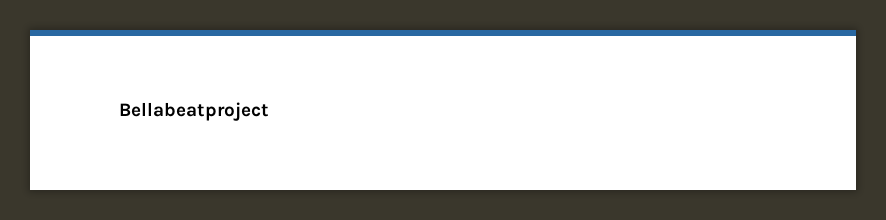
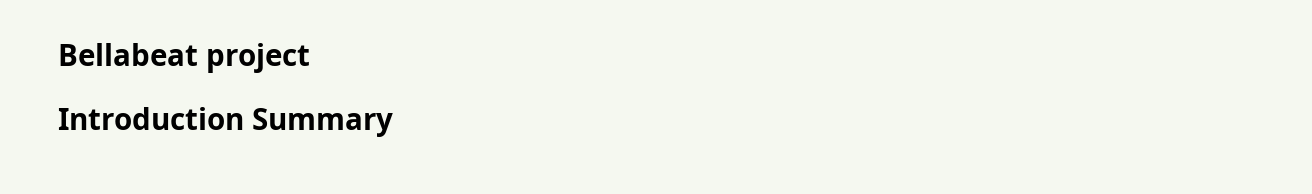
[119,102,269,121] Bellabeatproject -> [58,43,310,73] [58,107,393,137] Bellabeat project // Introduction Summary

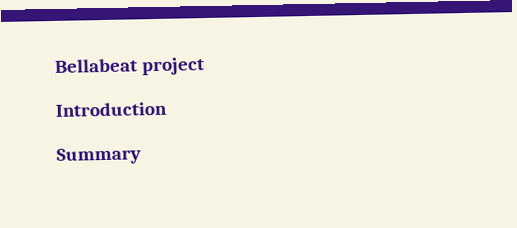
(244, 118) none -> (167, 109) //

